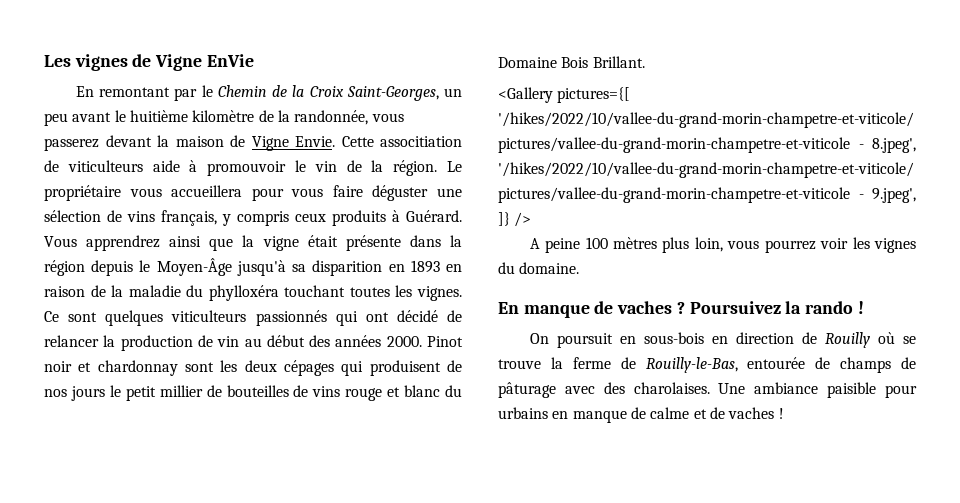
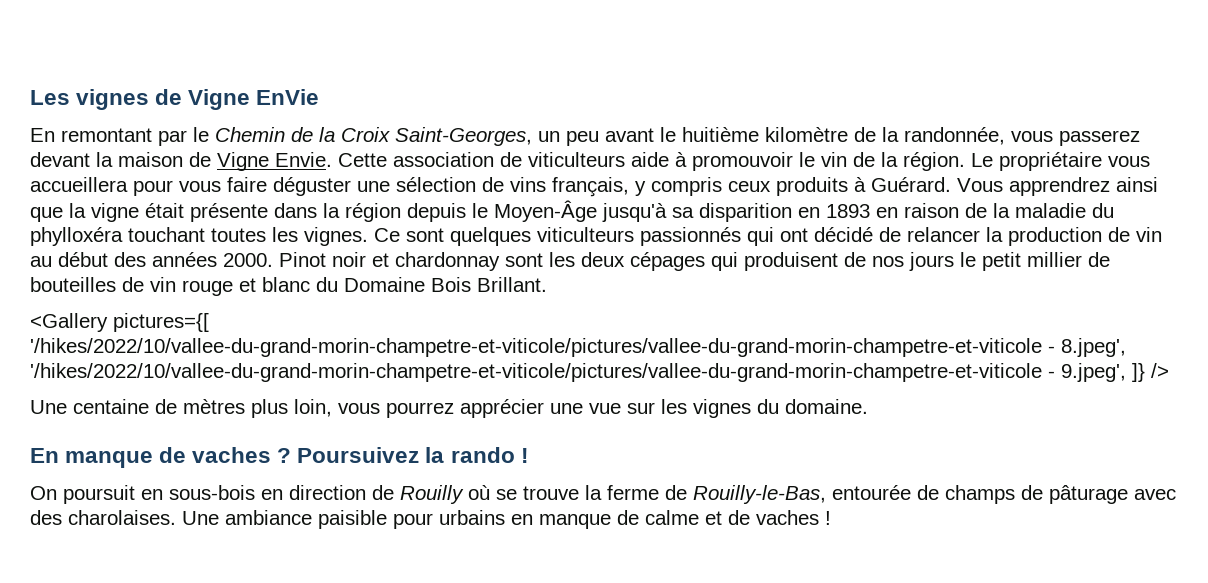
[380,136,462,147] associtiation -> [393,152,494,167] association
[312,386,341,397] vins -> [150,277,176,292] vin
[529,237,608,253] A peine 100 -> [30,399,177,414] Une centaine de
[820,238,849,249] voir -> [460,399,655,418] apprécier une vue sur

